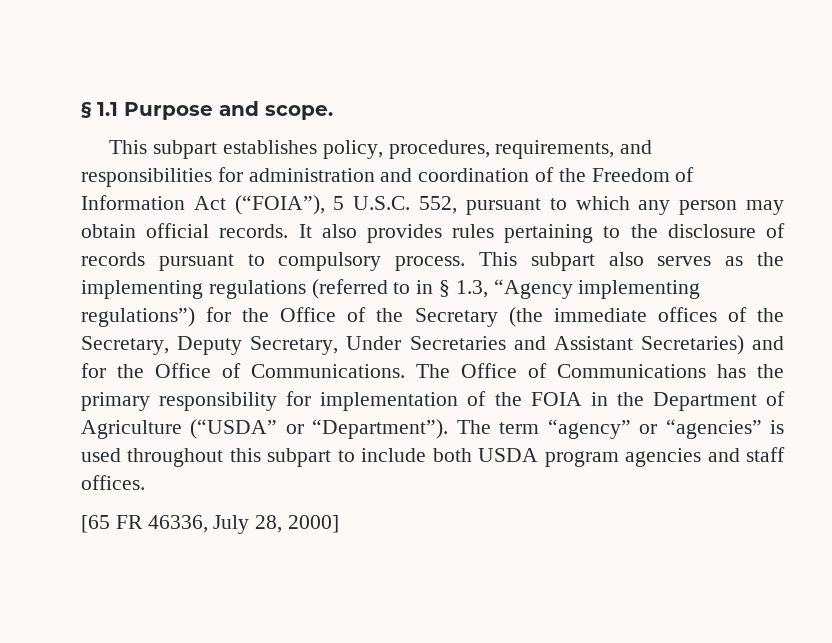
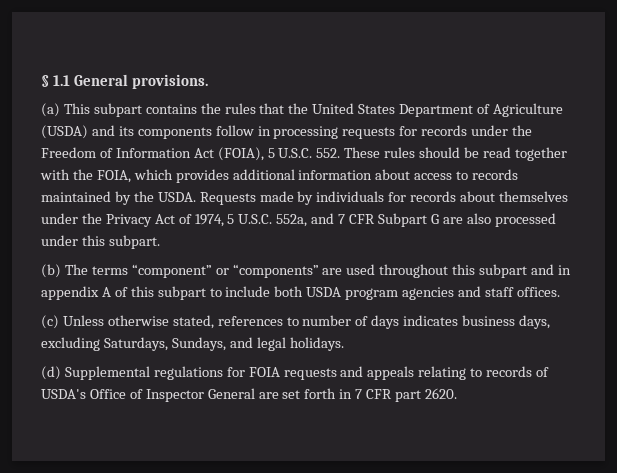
[124,101,333,120] [109,140,653,159] [81,167,555,187] Purpose and scope. // This subpart establishes policy, procedures, requirements, and responsibilities for administration and coordination of -> [73,74,208,89] [41,103,563,117] [41,125,509,139] General provisions. // (a) This subpart contains the rules that the United States Department of Agriculture (USDA) and its components follow in processing requests for records under
[234,195,785,215] [81,223,785,243] [81,252,784,271] [81,279,701,299] [81,307,784,327] [81,335,784,355] [81,363,784,378] [81,391,786,411] [81,419,785,439] [81,448,224,467] (“FOIA”), 5 U.S.C. 552, pursuant to which any person may obtain official records. It also provides rules pertaining to the disclosure of records pursuant to compulsory process. This subpart also serves as the implementing regulations (referred to in § 1.3, “Agency implementing regulations”) for the Office of the Secretary (the immediate offices of the Secretary, Deputy Secretary, Under Secretaries and Assistant Secretaries) and for the Office of Communications. The Office of Communications has the primary responsibility for implementation of the FOIA in the Department of Agriculture (“USDA” or “Department”). The term “agency” or “agencies” is used throughout -> [217,147,567,161] [40,169,519,183] [41,191,569,205] [41,213,556,227] [41,235,160,249] [41,264,571,278] [41,286,128,300] (FOIA), 5 U.S.C. 552. These rules should be read together with the FOIA, which provides additional information about access to records maintained by the USDA. Requests made by individuals for records about themselves under the Privacy Act of 1974, 5 U.S.C. 552a, and 7 CFR Subpart G are also processed under this subpart. // (b) The terms “component” or “components” are used throughout this subpart and in appendix A of
[81,515,340,534] [65 FR 46336, July 28, 2000] -> [41,315,551,329] [41,337,344,351] [41,366,550,380] [41,388,457,402] (c) Unless otherwise stated, references to number of days indicates business days, excluding Saturdays, Sundays, and legal holidays. // (d) Supplemental regulations for FOIA requests and appeals relating to records of USDA's Office of Inspector General are set forth in 7 CFR part 2620.

